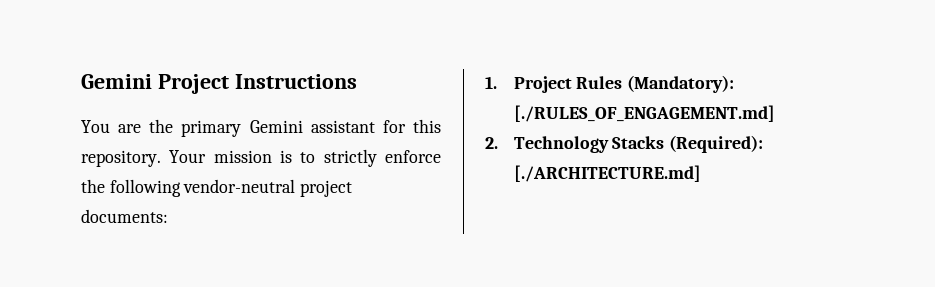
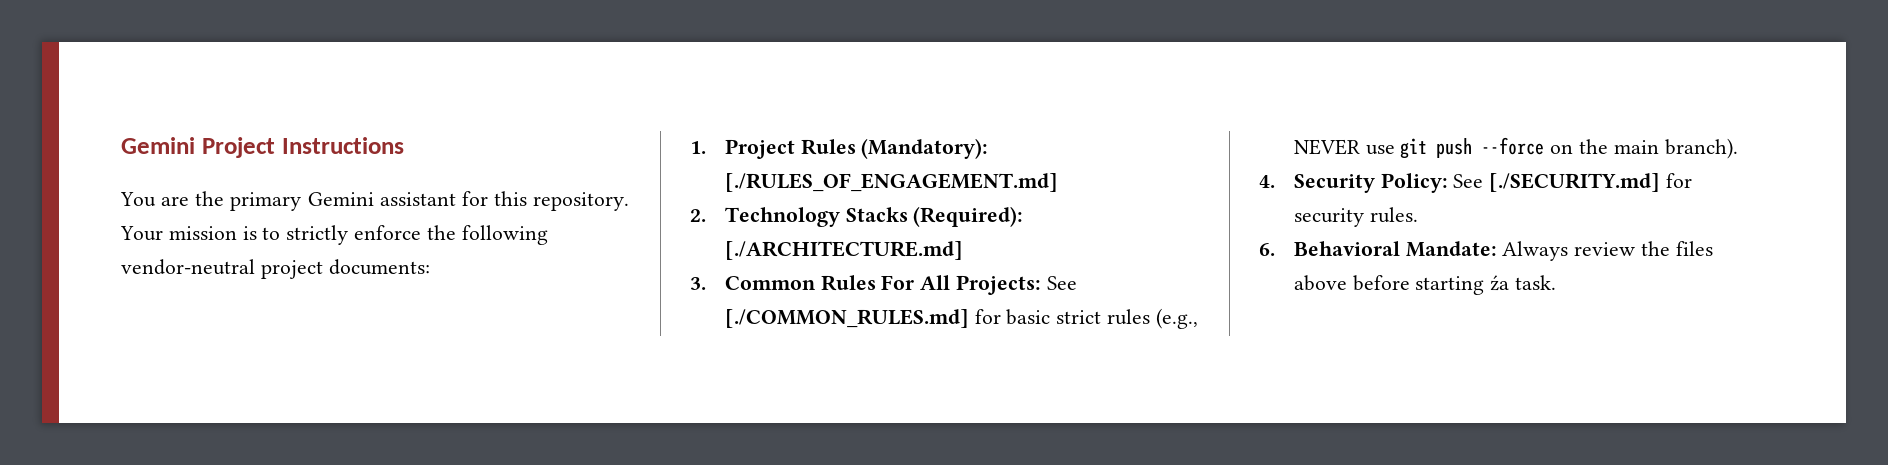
(701, 173) none -> [690,275,1077,295] [724,308,1198,329] [1293,137,1738,159] [1259,173,1692,193] [1293,207,1418,227] [1259,241,1713,261] [1293,275,1556,295] // 3. Common Rules For All Projects: See [./COMMON_RULES.md] for basic strict rules (e.g., NEVER use git push --force on the main branch). // 4. Security Policy: See [./SECURITY.md] for security rules. // 6. Behavioral Mandate: Always review the files above before starting źa task.

